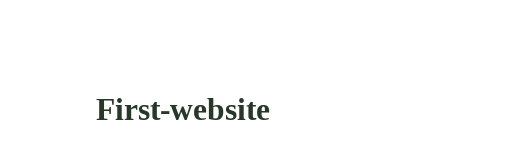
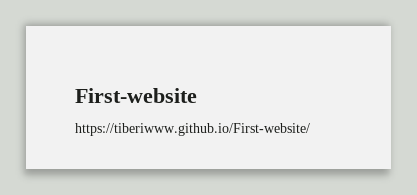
(270, 109) none -> [75,123,310,136] // https://tiberiwww.github.io/First-website/

